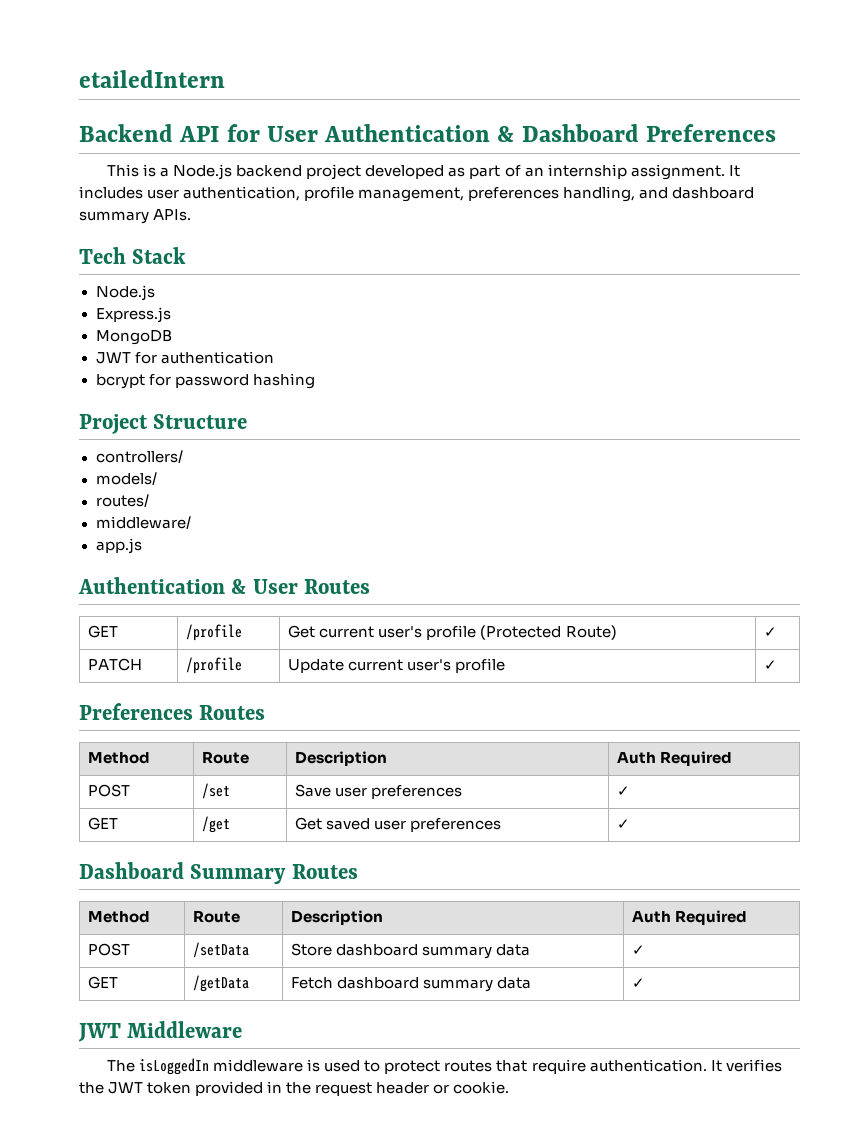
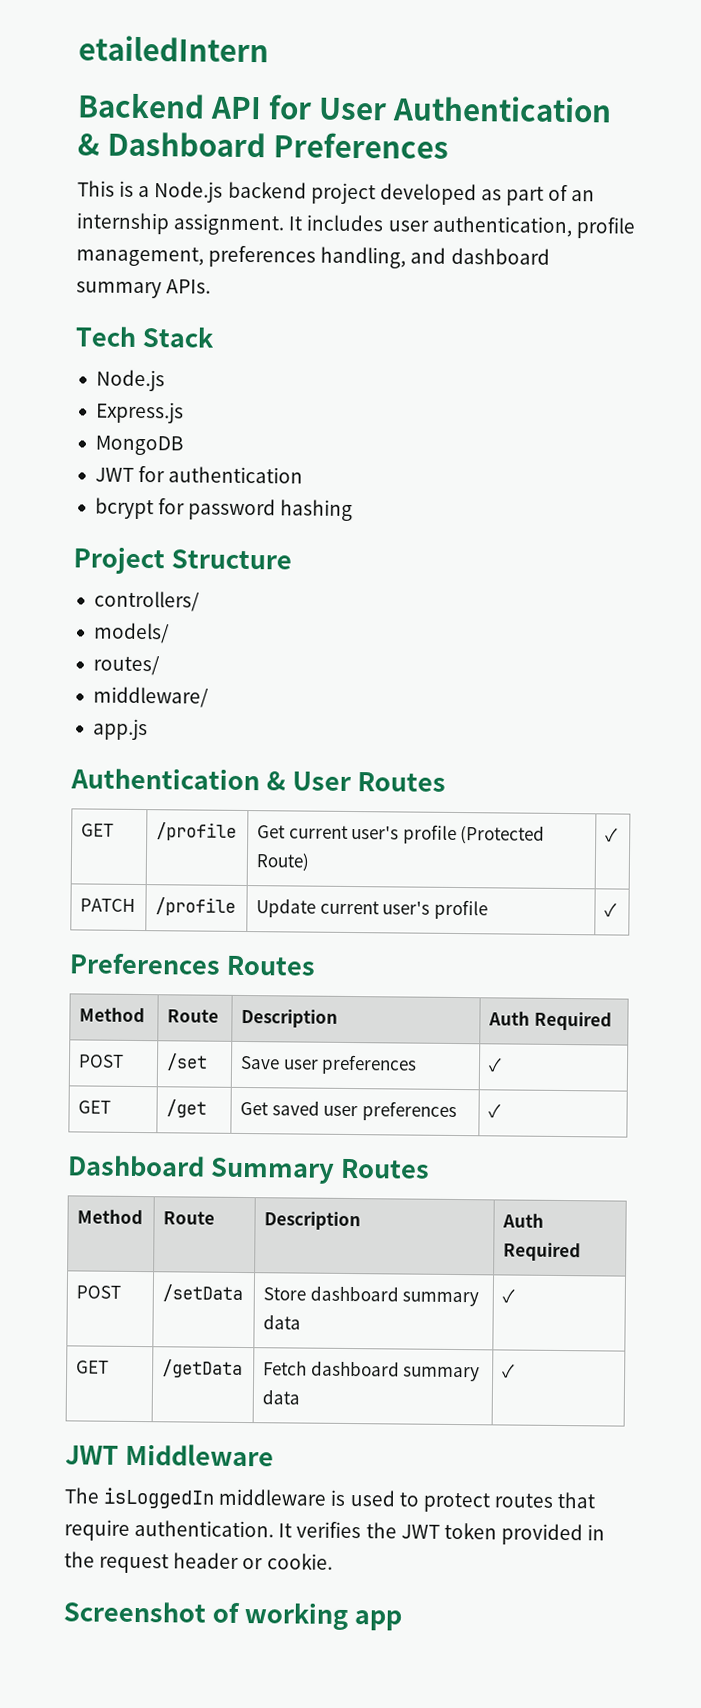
(510, 1087) none -> [63,1601,402,1631] // Screenshot of working app

